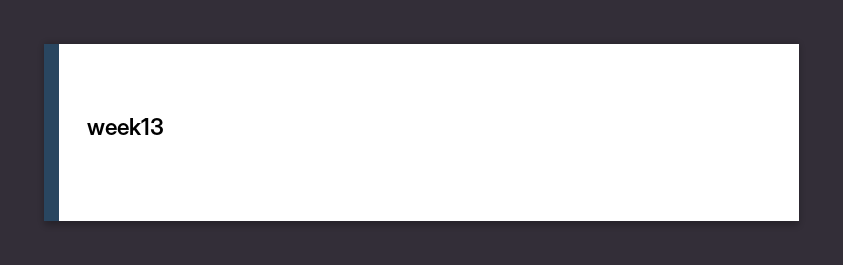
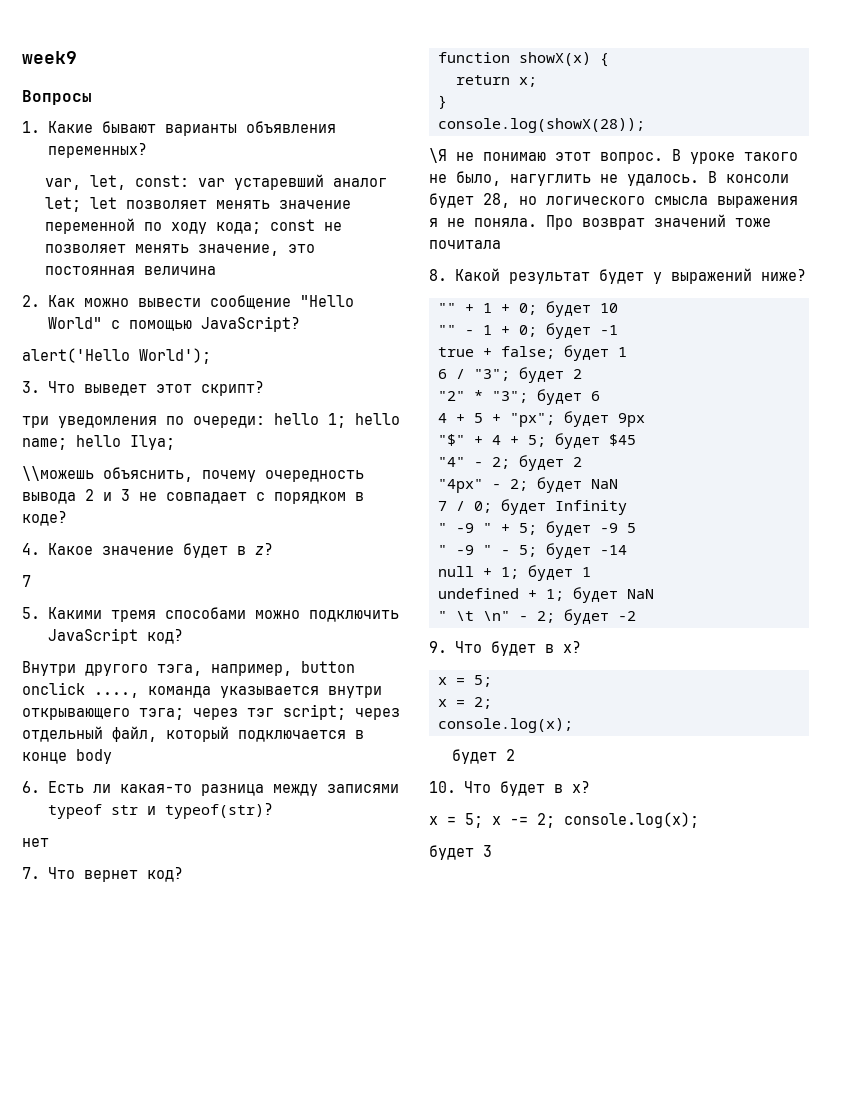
[87,118,164,135] week13 -> [22,51,77,64] [22,90,92,105] [22,121,336,136] [47,143,147,158] [45,174,388,190] [45,197,352,212] [45,218,343,234] [45,244,316,256] [45,266,217,275] [22,295,354,309] [47,316,300,332] [22,348,211,364] [22,381,264,396] [22,413,400,428] [22,435,175,450] [22,466,364,482] [22,489,364,504] [22,511,67,526] [22,543,273,558] [22,575,31,587] [22,607,399,622] [47,628,183,644] [22,661,355,676] [22,682,382,698] [22,704,400,720] [22,726,364,742] [22,749,112,764] [22,781,399,796] [47,803,273,819] [22,838,49,847] [22,867,183,882] [438,52,609,67] [456,75,537,87] [438,95,447,109] [438,118,645,133] [429,148,798,164] [429,171,789,186] [429,193,798,208] [429,214,771,230] [429,240,501,249] [429,268,806,284] [438,301,618,317] [438,323,618,339] [438,345,627,361] [438,367,582,383] [438,389,600,405] [438,411,645,427] [438,433,636,449] [438,455,582,471] [438,477,618,493] [438,499,627,515] [438,521,636,537] [438,543,627,559] [438,565,591,581] [438,587,654,603] [438,609,636,625] [429,641,581,656] [438,675,492,687] [438,697,492,709] [438,718,573,733] [452,749,516,764] [429,781,590,796] [429,812,699,828] [429,845,492,860] week9 // Вопросы // 1. Какие бывают варианты объявления переменных? // var, let, const: var устаревший аналог let; let позволяет менять значение переменной по ходу кода; const не позволяет менять значение, это постоянная величина // 2. Как можно вывести сообщение "Hello World" с помощью JavaScript? // alert('Hello World'); // 3. Что выведет этот скрипт? // три уведомления по очереди: hello 1; hello name; hello Ilya; // \\можешь объяснить, почему очередность вывода 2 и 3 не совпадает с порядком в коде? // 4. Какое значение будет в z? // 7 // 5. Какими тремя способами можно подключить JavaScript код? // Внутри другого тэга, например, button onclick ...., команда указывается внутри открывающего тэга; через тэг script; через отдельный файл, который подключается в конце body // 6. Есть ли какая-то разница между записями typeof str и typeof(str)? // нет // 7. Что вернет код? // function showX(x) { // return x; // } // console.log(showX(28)); // \Я не понимаю этот вопрос. В уроке такого не было, нагуглить не удалось. В консоли будет 28, но логического смысла выражения я не поняла. Про возврат значений тоже почитала // 8. Какой результат будет у выражений ниже? // "" + 1 + 0; будет 10 // "" - 1 + 0; будет -1 // true + false; будет 1 // 6 / "3"; будет 2 // "2" * "3"; будет 6 // 4 + 5 + "px"; будет 9px // "$" + 4 + 5; будет $45 // "4" - 2; будет 2 // "4px" - 2; будет NaN // 7 / 0; будет Infinity // " -9 " + 5; будет -9 5 // " -9 " - 5; будет -14 // null + 1; будет 1 // undefined + 1; будет NaN // " \t \n" - 2; будет -2 // 9. Что будет в x? // x = 5; // x = 2; // console.log(x); // будет 2 // 10. Что будет в x? // x = 5; x -= 2; console.log(x); // будет 3

